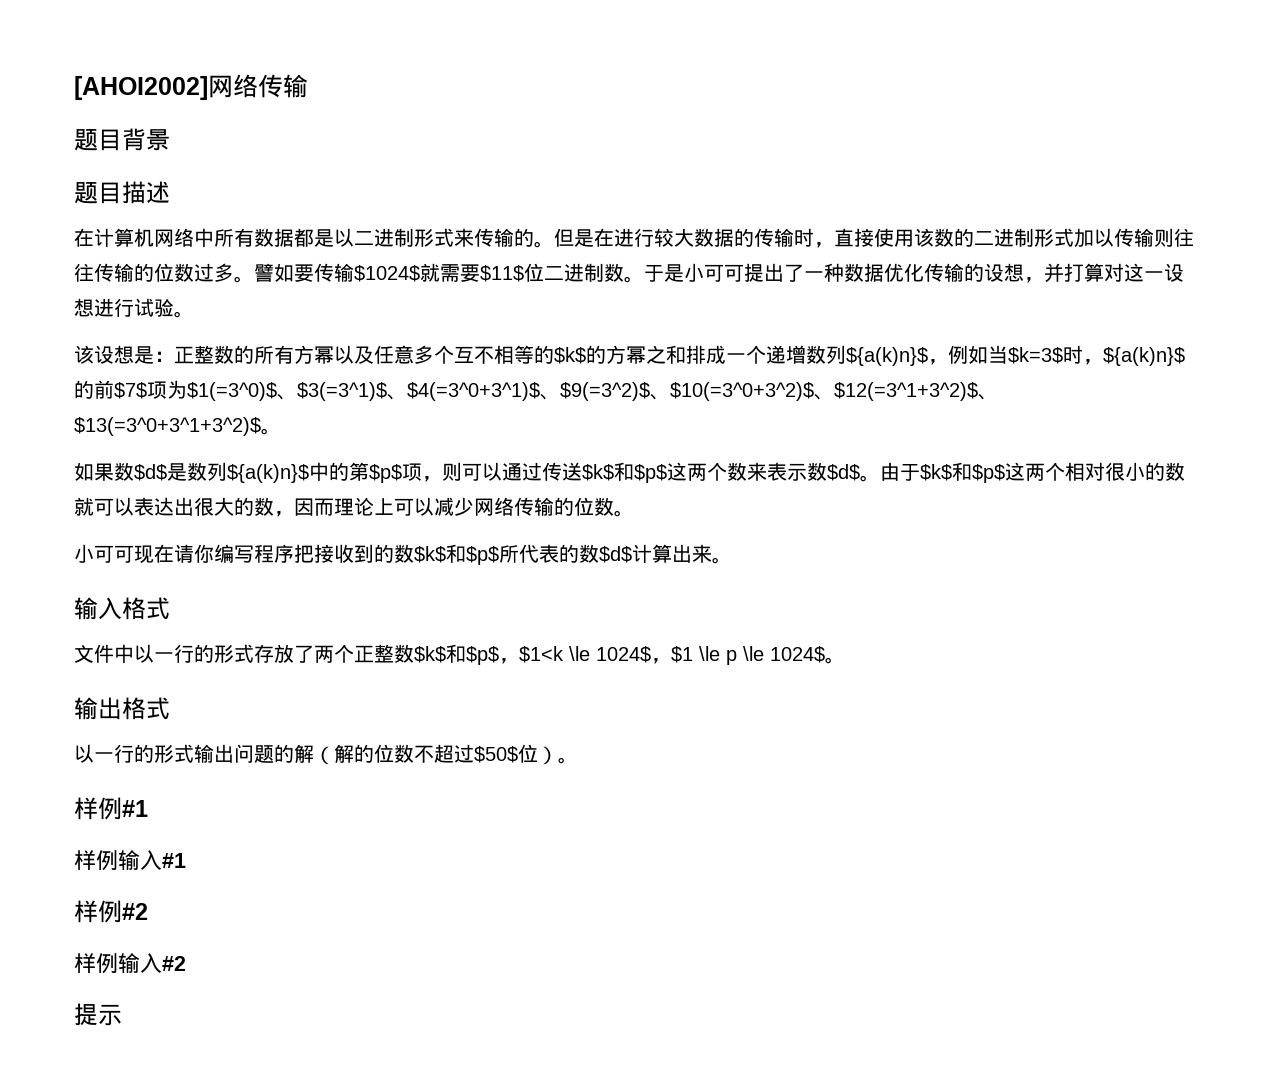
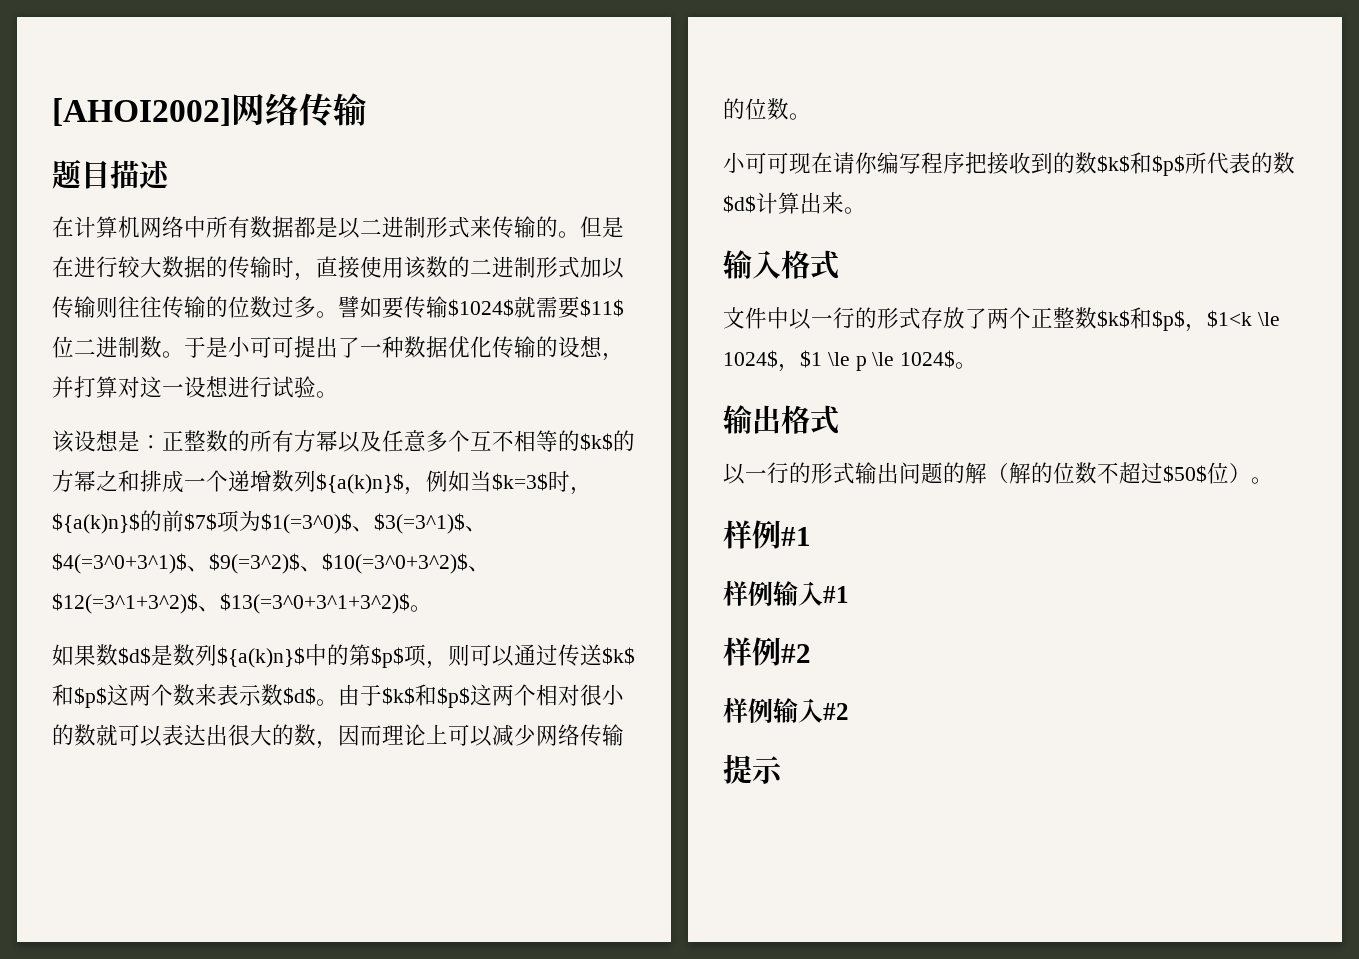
[74,128,170,151] // 题目背景 -> (367, 109) none

